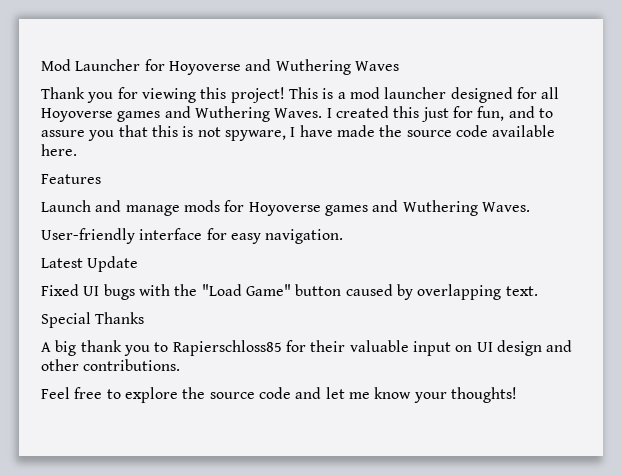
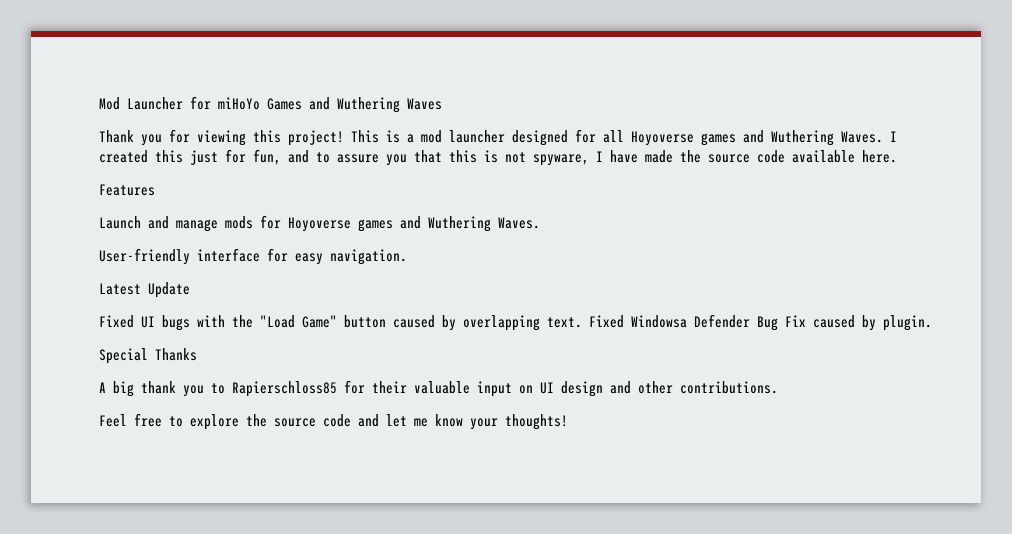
[168,61,241,75] Hoyoverse -> [218,97,302,110] miHoYo Games
(538, 291) none -> [589,314,932,331] Fixed Windowsa Defender Bug Fix caused by plugin.

